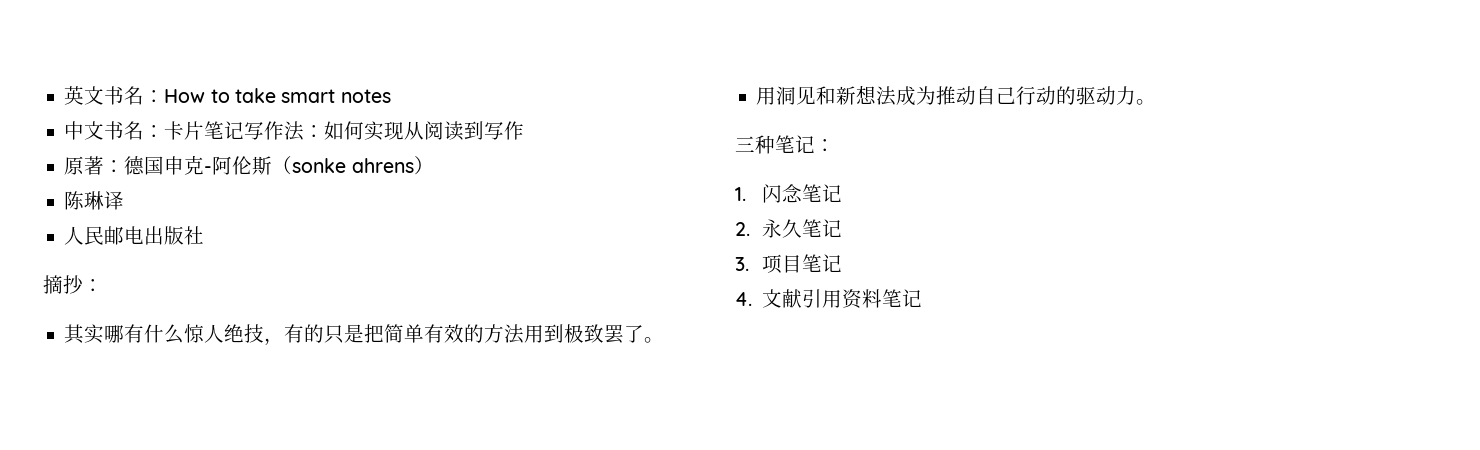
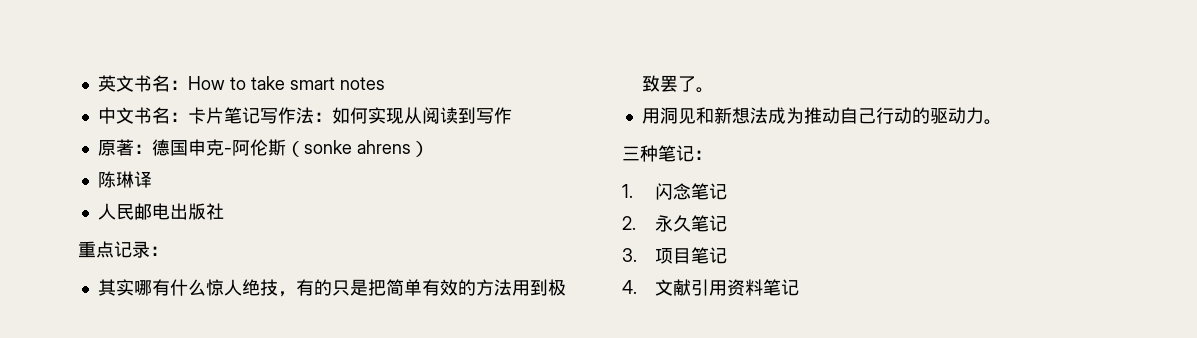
[43,275,84,294] 摘抄 -> [78,241,150,258] 重点记录

